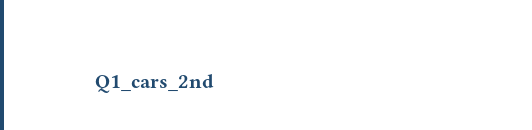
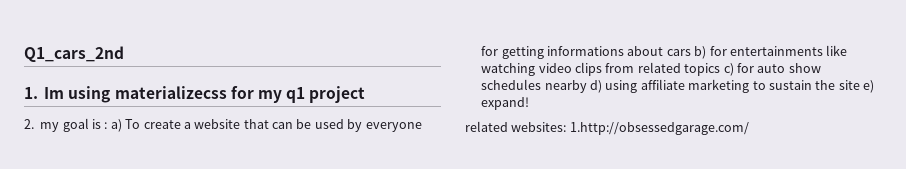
(214, 83) none -> [24,86,366,103] [24,118,422,132] [481,45,848,59] [481,62,821,76] [481,79,874,93] [481,97,530,110] [465,121,749,135] // 1. Im using materializecss for my q1 project // 2. my goal is : a) To create a website that can be used by everyone for getting informations about cars b) for entertainments like watching video clips from related topics c) for auto show schedules nearby d) using affiliate marketing to sustain the site e) expand! // related websites: 1.http://obsessedgarage.com/

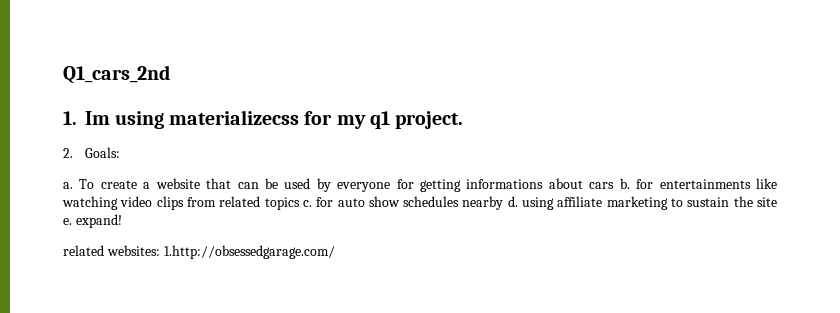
[309,86,366,103] project -> [395,111,464,129] project.
[40,118,122,132] my goal is : a) -> [84,147,120,158] [63,182,73,189] Goals: // a.
[694,46,707,59] b) -> [619,178,630,189] b.
[723,63,734,76] c) -> [302,200,312,207] c.
[590,80,602,93] d) -> [507,196,518,207] d.
[863,80,874,93] e) -> [63,218,72,225] e.

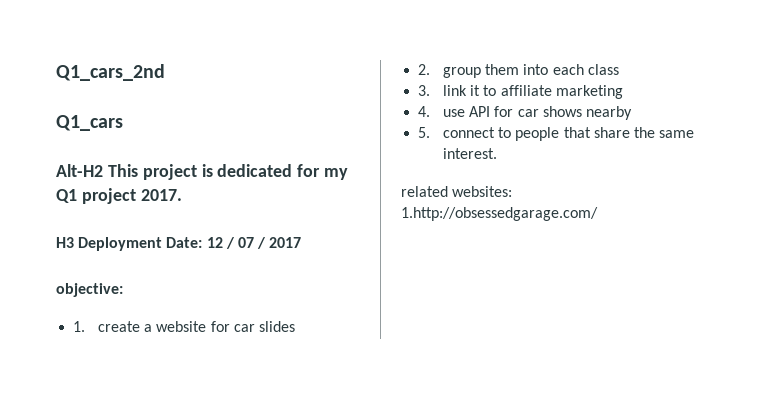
[63,110,464,129] [63,147,120,158] [63,178,778,192] [62,196,777,210] [63,214,122,228] 1. Im using materializecss for my q1 project. // 2. Goals: // a. To create a website that can be used by everyone for getting informations about cars b. for entertainments like watching video clips from related topics c. for auto show schedules nearby d. using affiliate marketing to sustain the site e. expand! -> [56,115,123,131] [56,164,349,180] [56,188,182,204] [56,237,302,251] [56,283,123,297] [73,321,295,332] [418,64,619,78] [418,85,623,99] [418,106,632,120] [418,127,695,141] [442,148,497,159] Q1_cars // Alt-H2 This project is dedicated for my Q1 project 2017. // H3 Deployment Date: 12 / 07 / 2017 // objective: // 1. create a website for car slides // 2. group them into each class // 3. link it to affiliate marketing // 4. use API for car shows nearby // 5. connect to people that share the same interest.

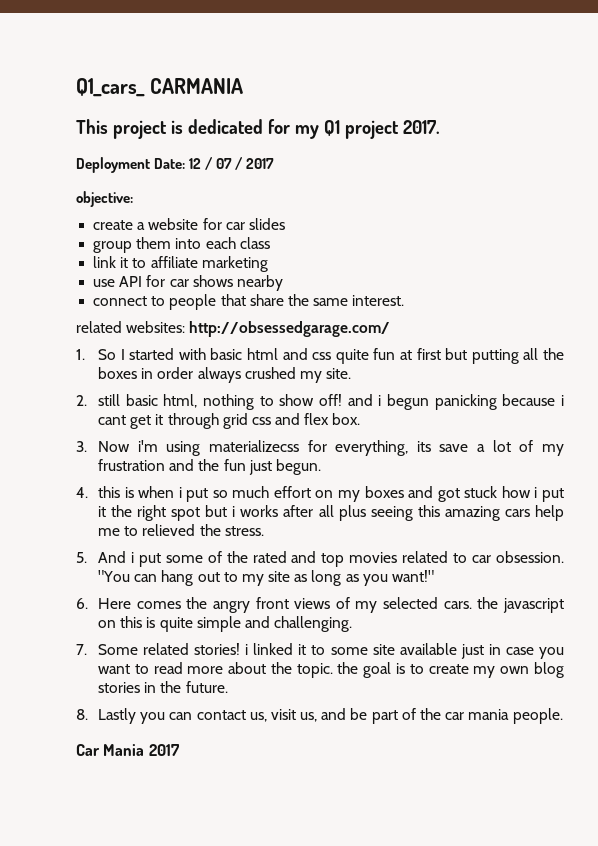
[56,64,165,81] [56,115,123,131] [56,164,103,177] Q1_cars_2nd // Q1_cars // Alt-H2 -> [76,78,243,97] Q1_cars_ CARMANIA //
[56,237,74,248] H3 -> (440, 127) none
[73,321,86,332] 1. -> (133, 199) none
[418,64,431,75] 2. -> (285, 224) none
[418,85,431,96] 3. -> (270, 243) none
[418,106,431,117] 4. -> (268, 264) none
[418,127,431,138] 5. -> (283, 283) none
[401,207,598,221] 1.http://obsessedgarage.com/ -> [189,321,391,337] [76,348,564,364] [97,367,352,383] [76,394,564,410] [97,413,361,429] [76,440,565,456] [97,459,321,475] [76,486,564,502] [97,505,565,521] [97,524,264,536] [76,551,564,567] [97,570,434,586] [76,597,564,613] [97,616,353,632] [76,643,564,659] [97,662,564,678] [97,681,228,693] [76,708,563,724] [76,744,180,756] http://obsessedgarage.com/ // 1. So I started with basic html and css quite fun at first but putting all the boxes in order always crushed my site. // 2. still basic html, nothing to show off! and i begun panicking because i cant get it through grid css and flex box. // 3. Now i'm using materializecss for everything, its save a lot of my frustration and the fun just begun. // 4. this is when i put so much effort on my boxes and got stuck how i put it the right spot but i works after all plus seeing this amazing cars help me to relieved the stress. // 5. And i put some of the rated and top movies related to car obsession. "You can hang out to my site as long as you want!" // 6. Here comes the angry front views of my selected cars. the javascript on this is quite simple and challenging. // 7. Some related stories! i linked it to some site available just in case you want to read more about the topic. the goal is to create my own blog stories in the future. // 8. Lastly you can contact us, visit us, and be part of the car mania people. // Car Mania 2017

